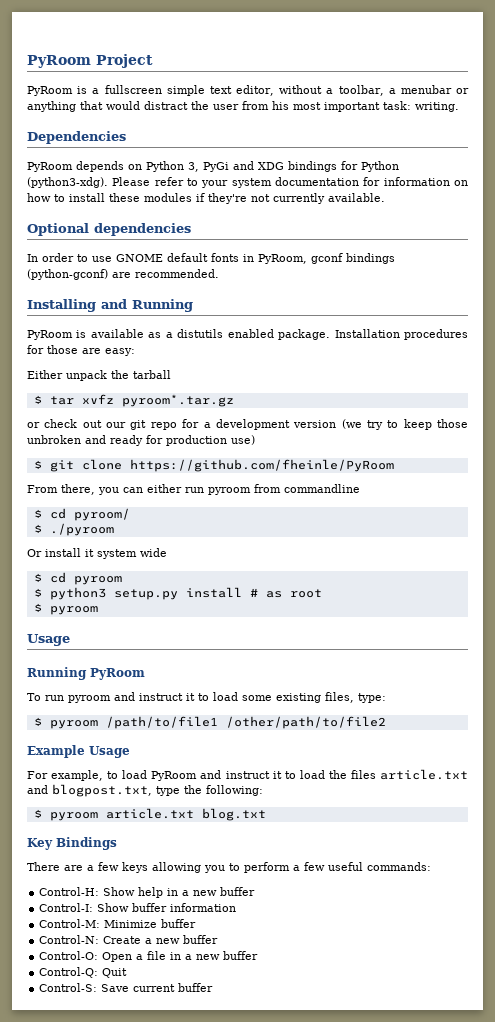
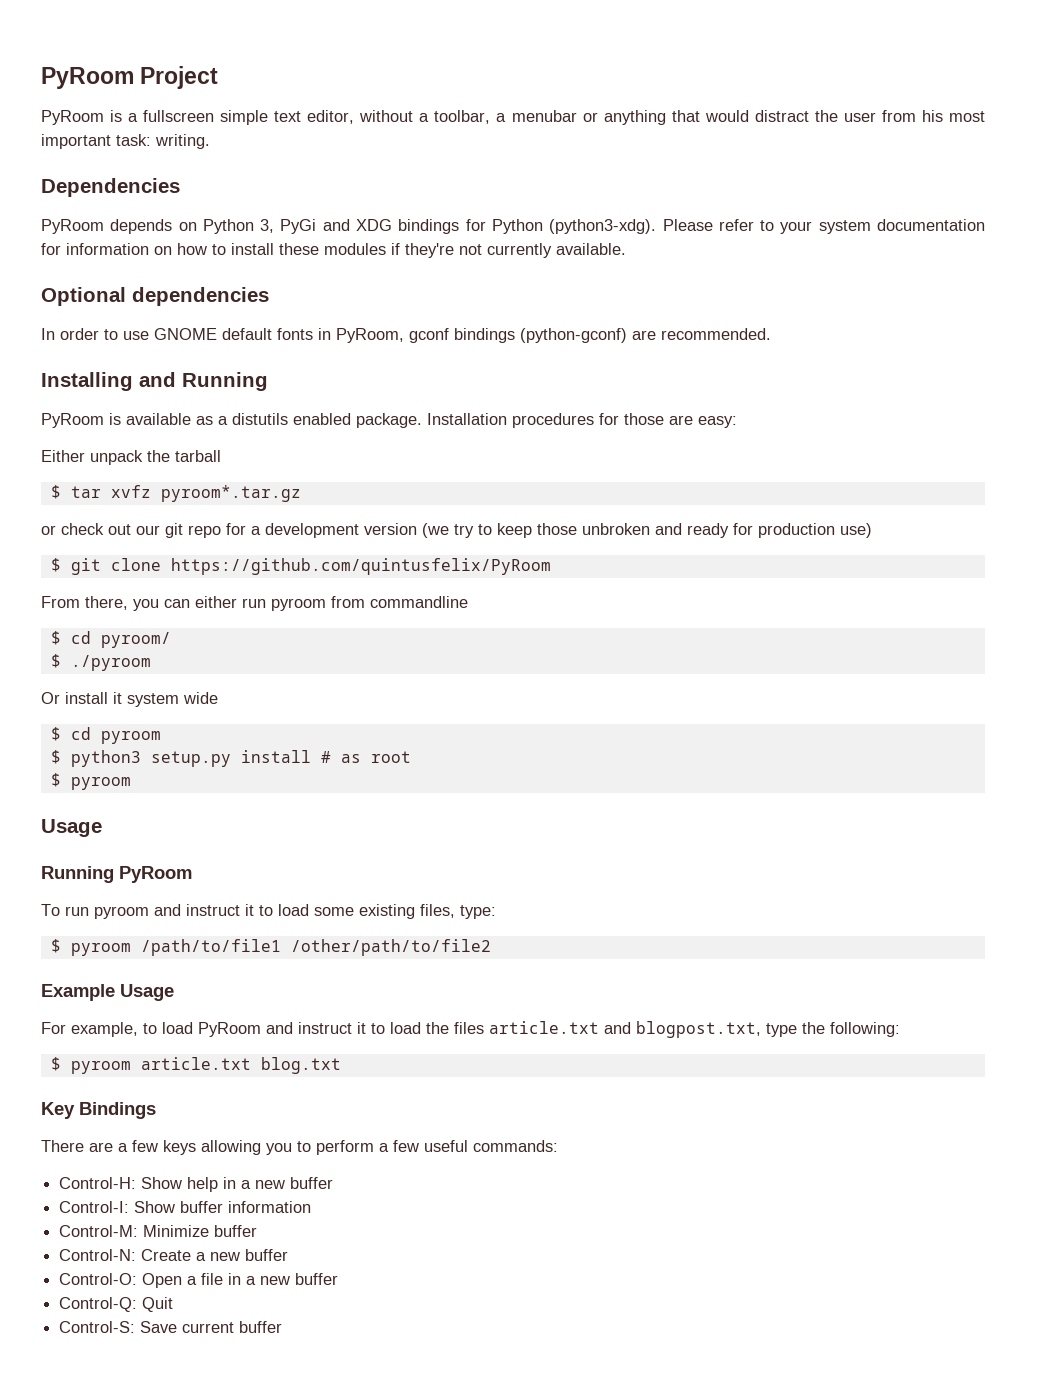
[129,459,394,472] https://github.com/fheinle/PyRoom -> [170,558,551,575] https://github.com/quintusfelix/PyRoom

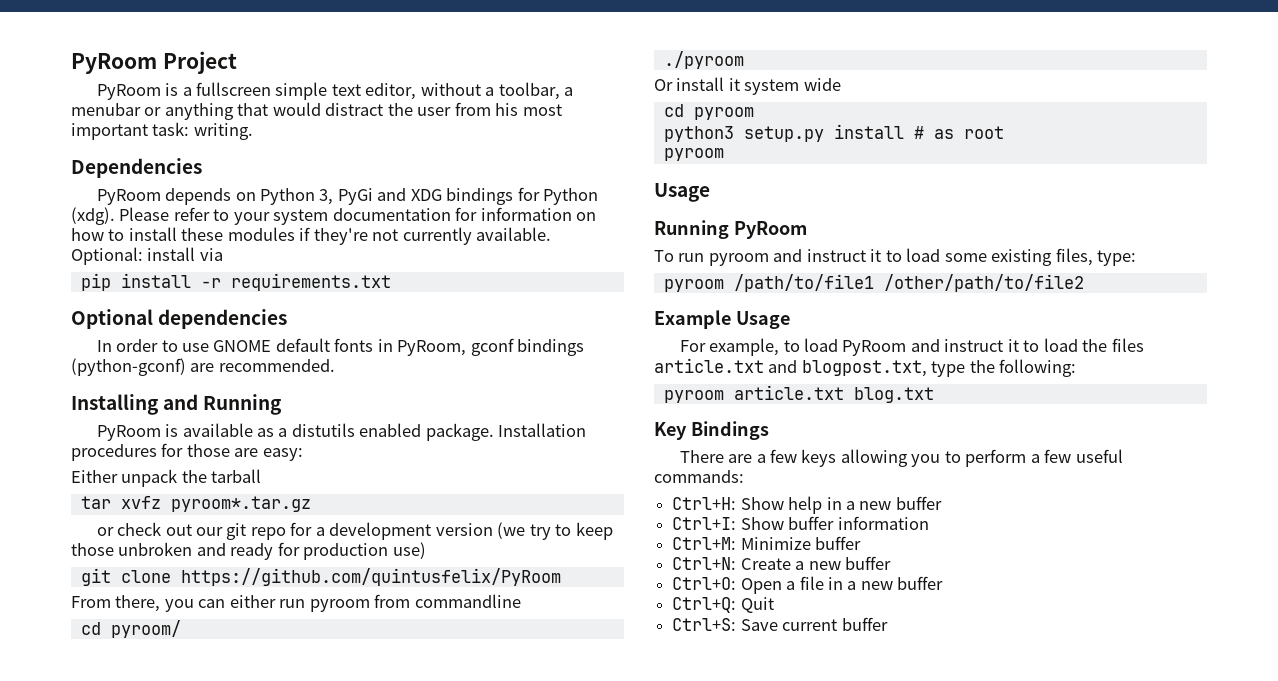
[549,219,657,234] (python3-xdg). -> [71,207,115,225] (xdg).
(626, 249) none -> [71,247,223,265] [80,273,391,291] Optional: install via // pip install -r requirements.txt
[50,485,61,499] $ -> (262, 476) none
[50,558,61,572] $ -> (426, 550) none
[50,631,61,645] $ -> (521, 601) none
[50,654,61,668] $ -> (181, 629) none
[50,727,61,741] $ -> (841, 84) none
[50,750,61,764] $ -> (754, 113) none
[50,773,61,787] $ -> (1004, 132) none
[50,939,61,953] $ -> (1137, 258) none
[50,1057,61,1071] $ -> (1077, 368) none
[59,1177,137,1189] Control-H: -> [672,497,737,510] Ctrl+H:
[59,1201,130,1213] Control-I: -> [672,517,737,530] Ctrl+I:
[59,1225,139,1237] Control-M: -> [672,537,737,550] Ctrl+M:
[59,1249,137,1261] Control-N: -> [672,557,737,570] Ctrl+N:
[59,1273,138,1285] Control-O: -> [672,577,737,590] Ctrl+O:
[59,1297,138,1312] Control-Q: -> [672,597,737,613] Ctrl+Q:
[59,1321,136,1333] Control-S: -> [672,618,737,631] Ctrl+S:

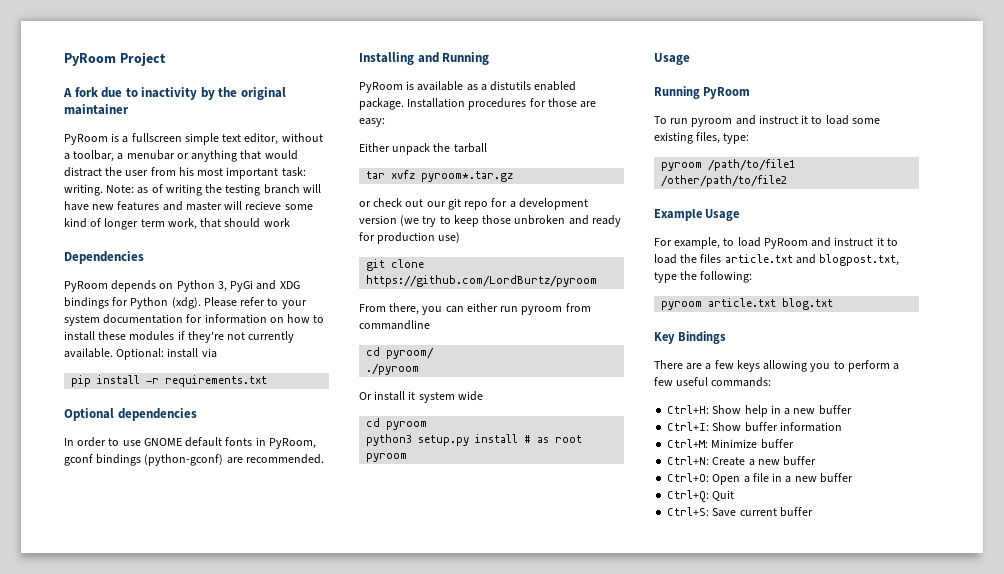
(237, 62) none -> [63,87,286,100] [64,104,129,115] // A fork due to inactivity by the original maintainer
(253, 131) none -> [106,184,321,196] [64,201,313,211] [64,218,290,230] Note: as of writing the testing branch will have new features and master will recieve some kind of longer term work, that should work
[180,568,561,586] https://github.com/quintusfelix/PyRoom -> [366,275,598,287] https://github.com/LordBurtz/pyroom

